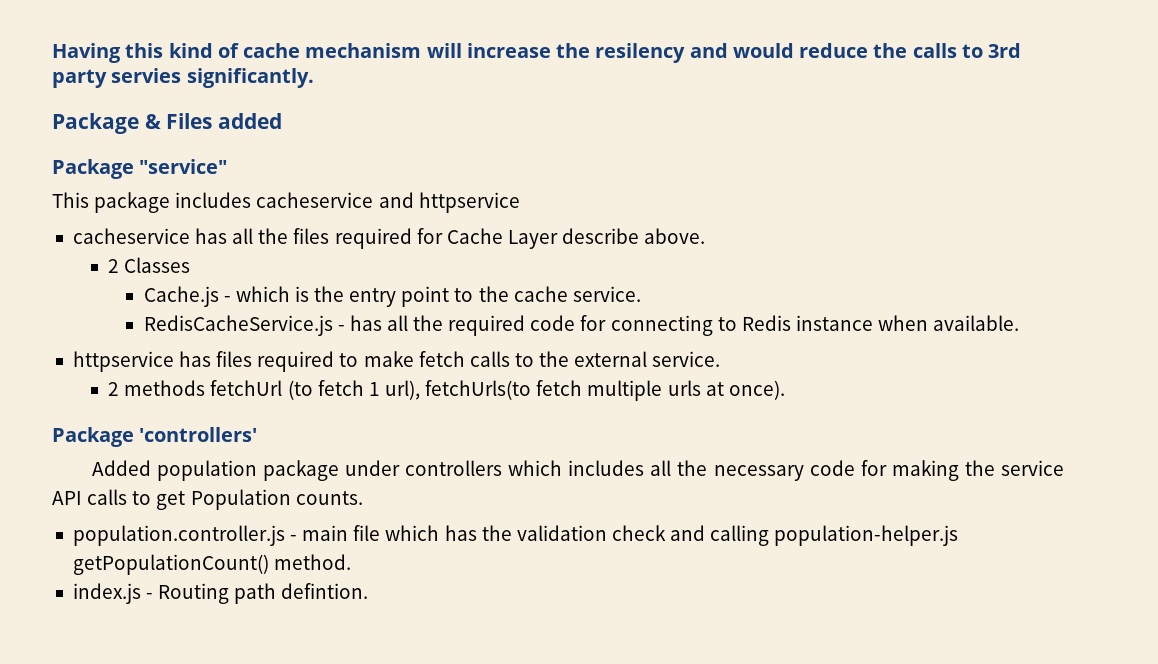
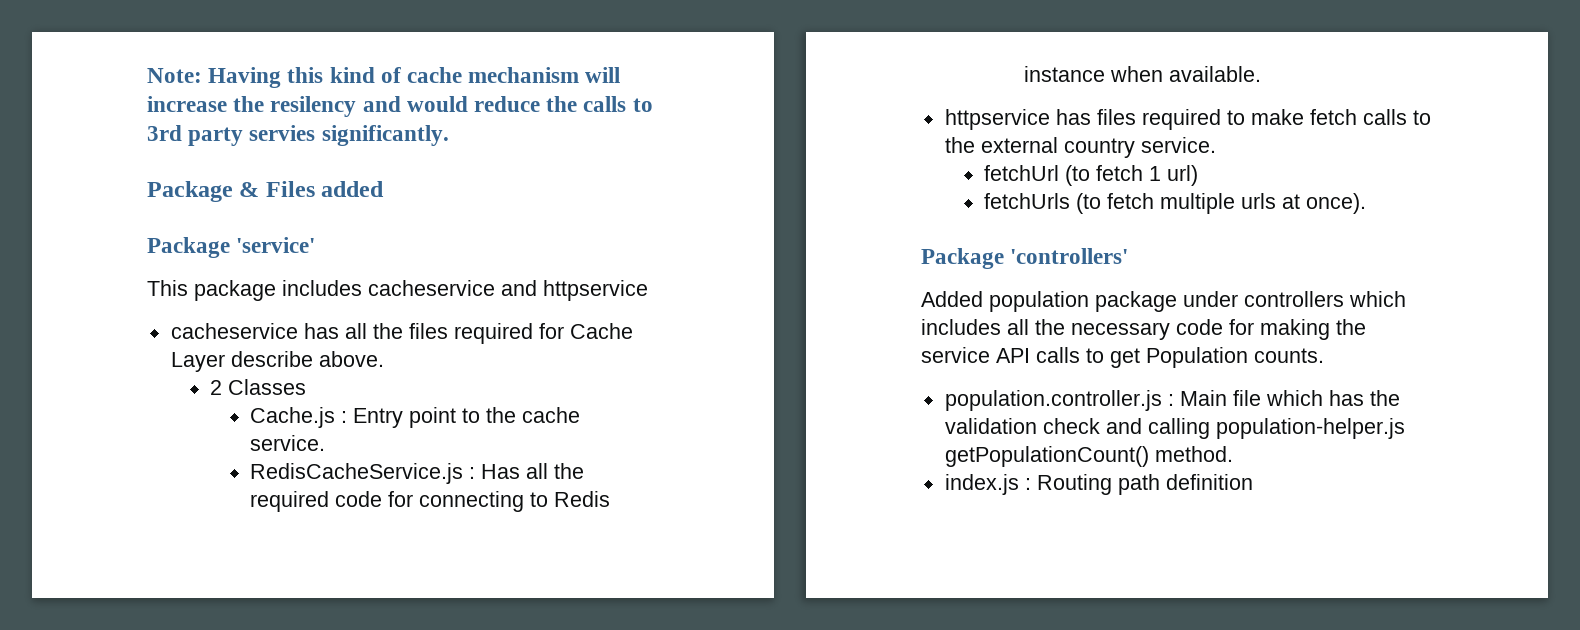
(52, 53) none -> [147,68,202,83] Note:
[139,159,228,174] "service" -> [236,237,316,253] 'service'
[223,286,397,307] - which is the entry -> [341,408,404,428] : Entry
[337,315,382,331] - has -> [469,464,521,479] : Has
[652,351,721,367] [108,380,206,396] service. // 2 methods -> [1063,137,1216,158] country service. //
[385,380,532,400] url), fetchUrls(to -> [1167,165,1199,186] [984,193,1102,214] url) // fetchUrls (to
[290,525,349,541] - main -> [1167,390,1227,406] : Main
[146,593,154,599] - -> [1024,478,1031,490] :
[281,583,369,599] defintion. -> [1165,474,1253,490] definition

